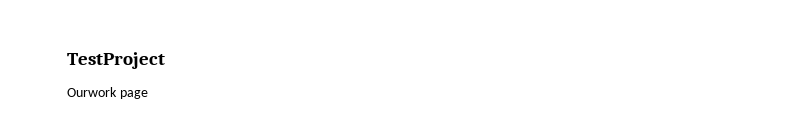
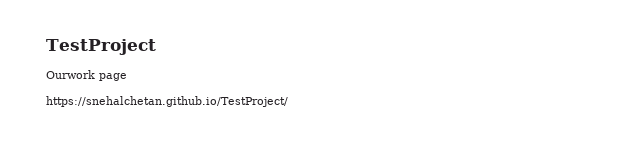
(148, 94) none -> [46,96,288,107] // https://snehalchetan.github.io/TestProject/

